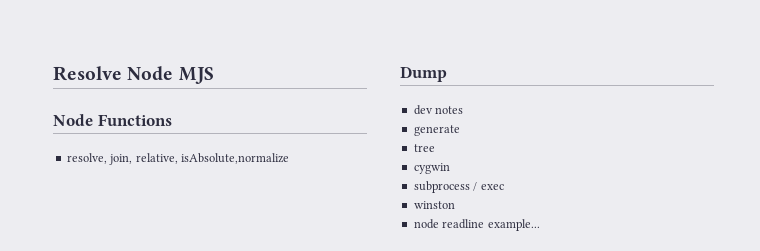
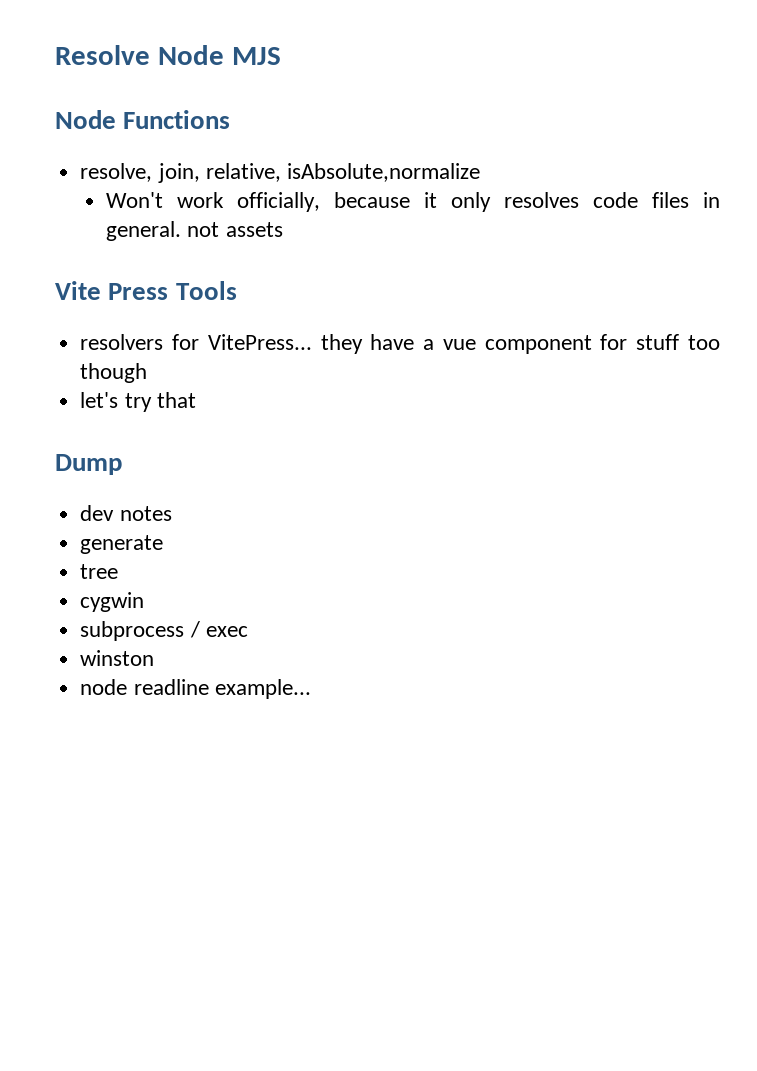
(289, 158) none -> [106,192,720,212] [106,221,283,241] [55,281,237,300] [80,334,720,354] [80,363,148,383] [80,392,196,412] // Won't work officially, because it only resolves code files in general. not assets // Vite Press Tools // resolvers for VitePress... they have a vue component for stuff too though // let's try that

